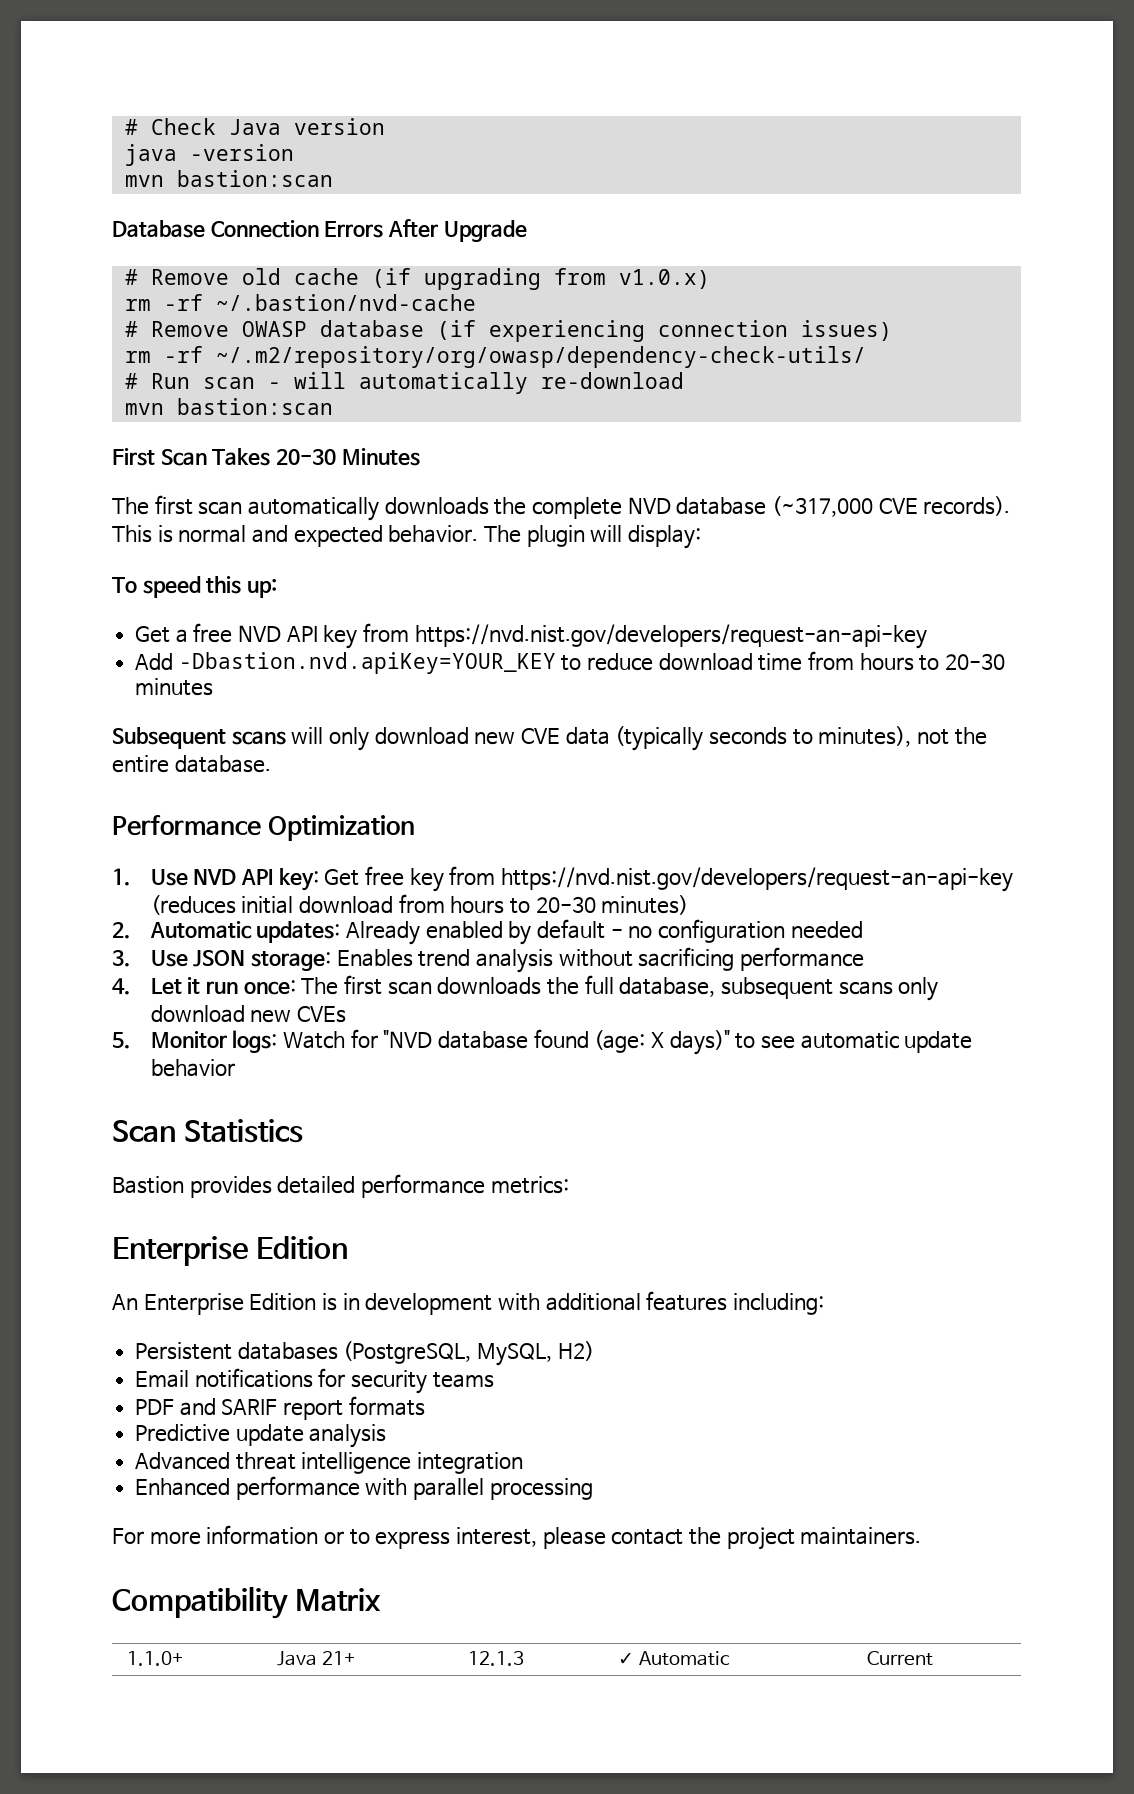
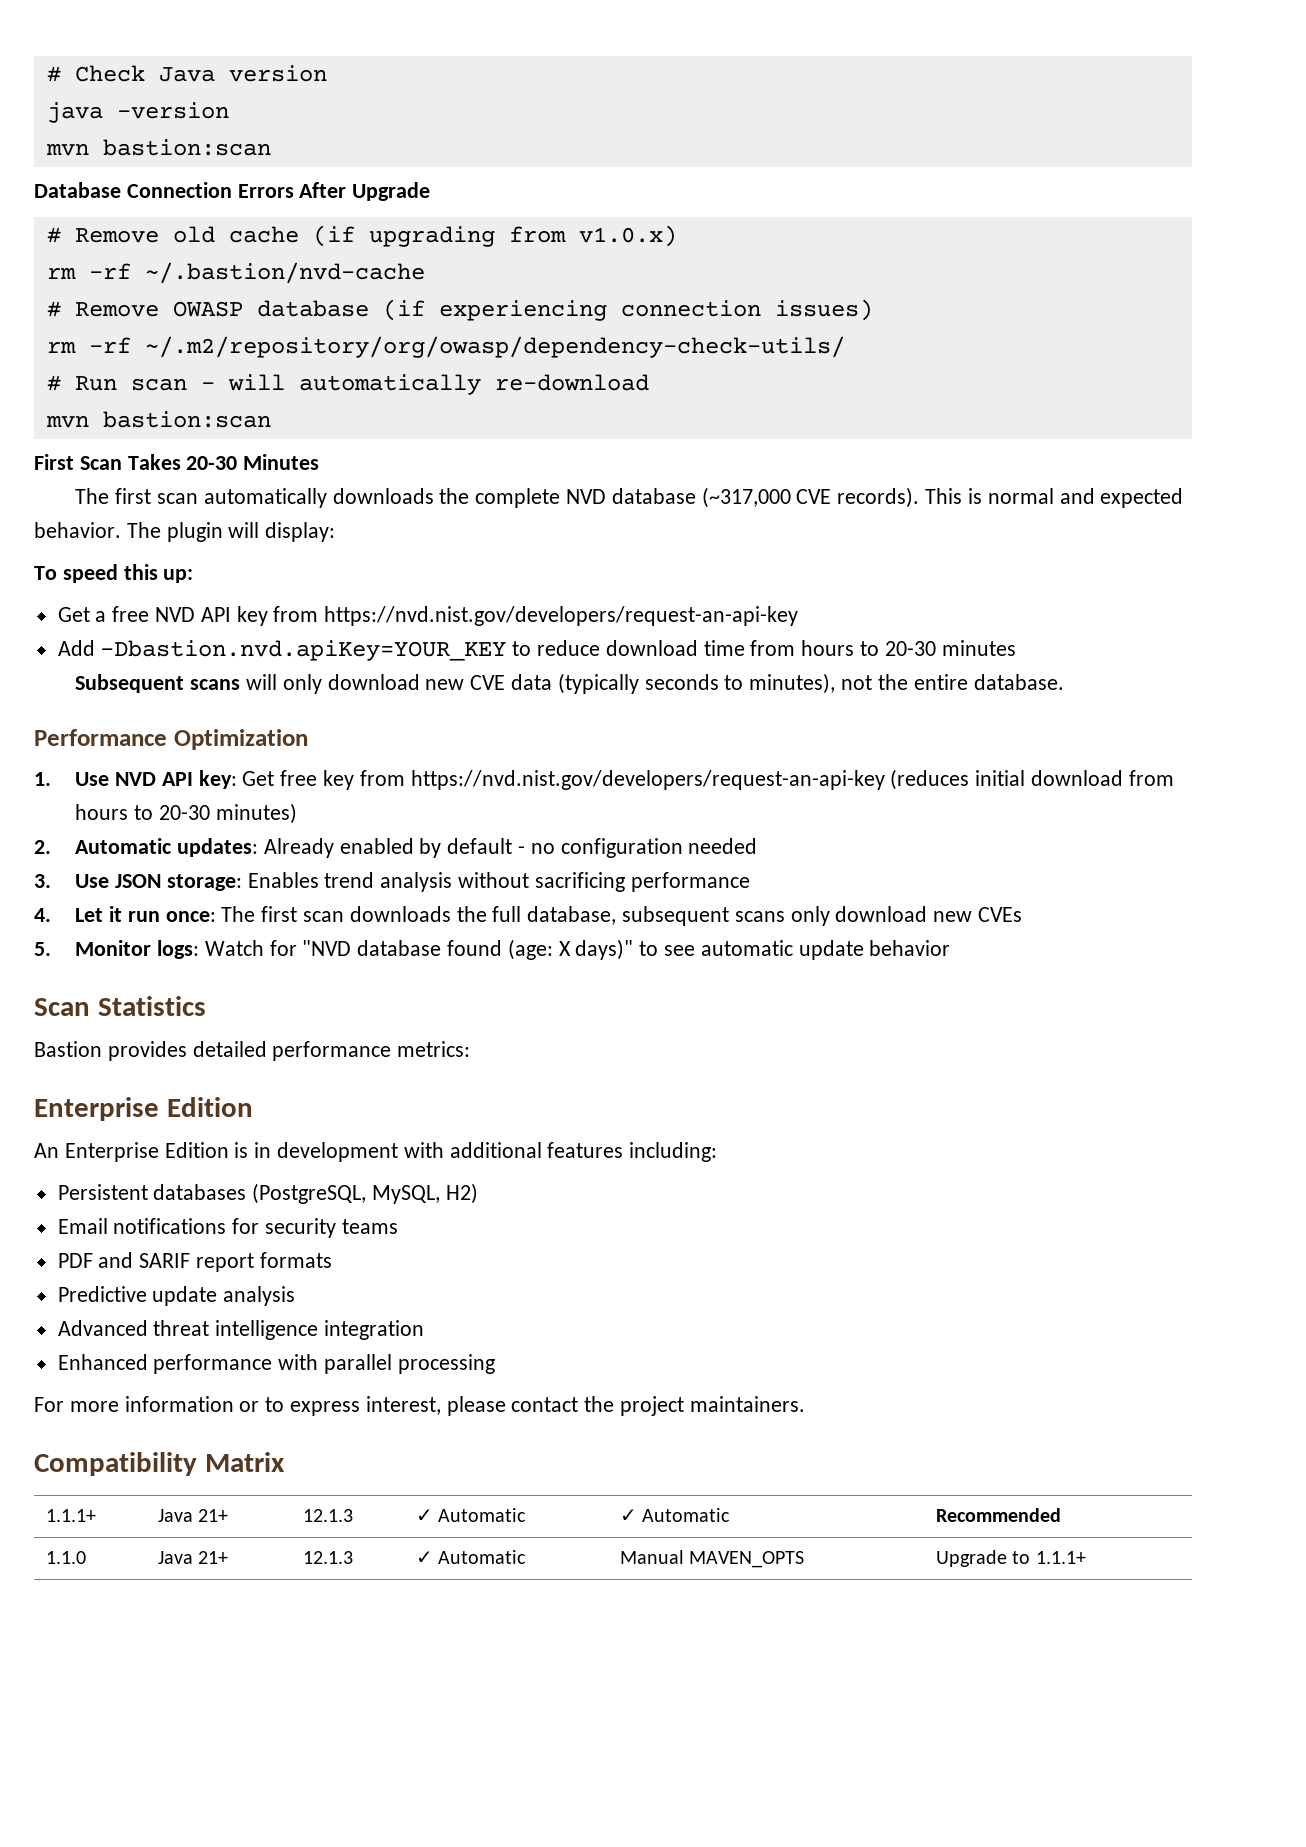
[126,1651,183,1666] [276,1651,355,1666] [467,1651,524,1666] [617,1651,730,1666] [866,1651,933,1666] 1.1.0+ | Java 21+ | 12.1.3 | ✓ Automatic | Current -> [45,1509,96,1522] [157,1509,229,1522] [302,1509,353,1522] [415,1508,527,1522] [619,1508,731,1522] [935,1508,1061,1522] [45,1551,86,1564] [157,1551,229,1564] [302,1551,353,1564] [415,1550,527,1564] [619,1550,805,1568] [935,1550,1086,1567] 1.1.1+ | Java 21+ | 12.1.3 | ✓ Automatic | ✓ Automatic | Recommended // 1.1.0 | Java 21+ | 12.1.3 | ✓ Automatic | Manual MAVEN_OPTS | Upgrade to 1.1.1+

